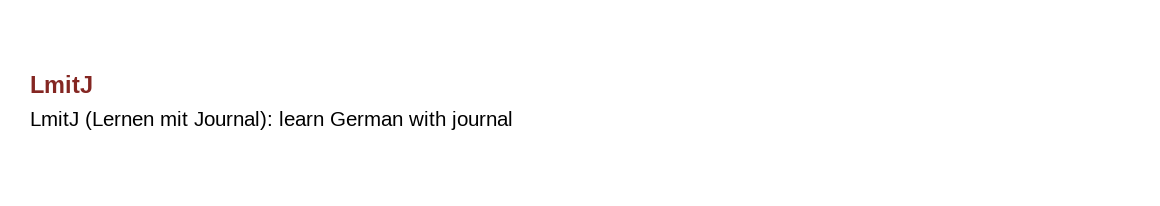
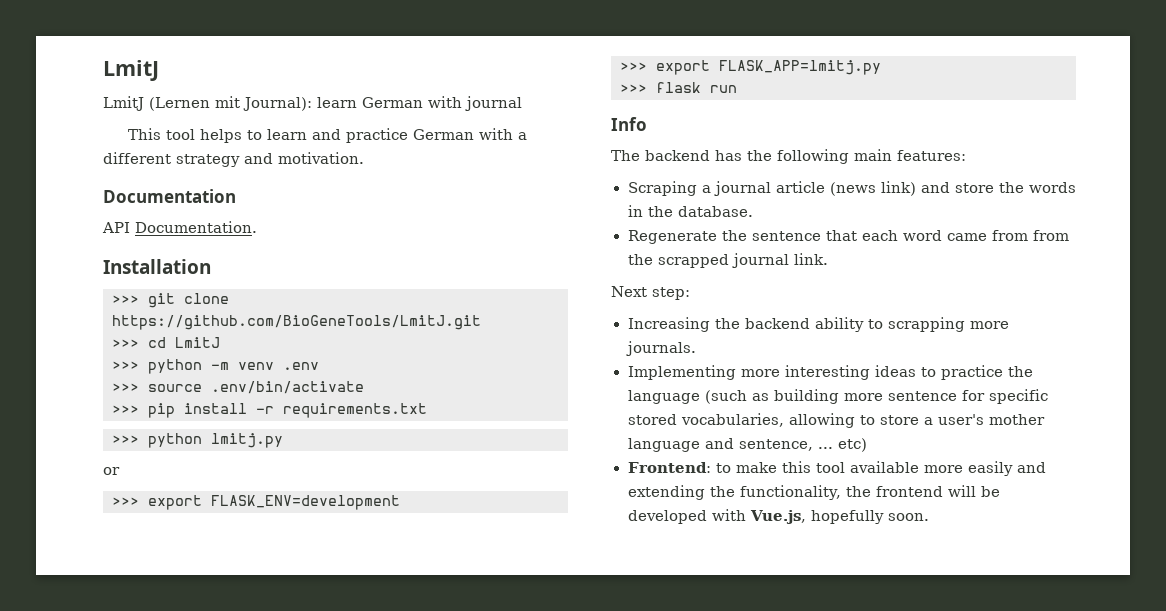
(513, 120) none -> [127,128,527,143] [103,152,364,167] [103,189,236,203] [102,221,257,233] [103,259,211,274] [112,293,229,308] [112,315,481,330] [112,337,220,348] [112,359,319,374] [112,381,364,394] [112,403,427,418] [112,433,283,448] [103,467,120,475] [112,495,400,510] [620,60,881,75] [620,82,737,93] [611,117,647,131] [611,149,966,164] [627,181,1076,196] [627,205,753,217] [627,230,1069,244] [627,253,828,268] [611,286,690,300] [627,317,1009,332] [625,341,696,356] [627,365,1033,380] [627,389,1048,404] [627,413,1045,428] [627,438,867,452] [627,461,1046,476] [627,485,1001,500] [627,509,930,524] // This tool helps to learn and practice German with a different strategy and motivation. // Documentation // API Documentation. // Installation // >>> git clone https://github.com/BioGeneTools/LmitJ.git // >>> cd LmitJ // >>> python -m venv .env // >>> source .env/bin/activate // >>> pip install -r requirements.txt // >>> python lmitj.py // or // >>> export FLASK_ENV=development // >>> export FLASK_APP=lmitj.py // >>> flask run // Info // The backend has the following main features: // Scraping a journal article (news link) and store the words in the database. // Regenerate the sentence that each word came from from the scrapped journal link. // Next step: // Increasing the backend ability to scrapping more journals. // Implementing more interesting ideas to practice the language (such as building more sentence for specific stored vocabularies, allowing to store a user's mother language and sentence, ... etc) // Frontend: to make this tool available more easily and extending the functionality, the frontend will be developed with Vue.js, hopefully soon.

